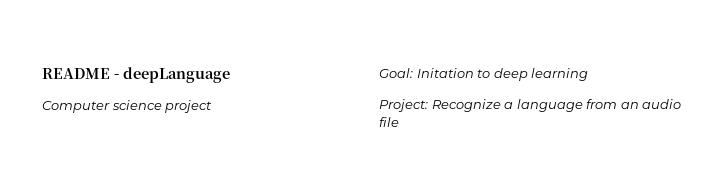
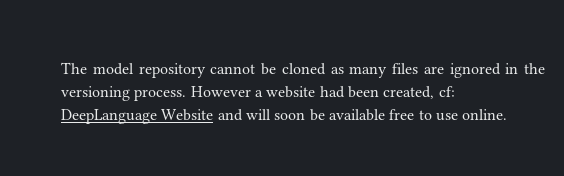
[42,67,230,83] [42,100,213,113] [379,68,589,81] [379,99,682,112] [379,117,399,127] README - deepLanguage // Computer science project // Goal: Initation to deep learning // Project: Recognize a language from an audio file -> [61,62,545,78] [61,86,455,101] [61,109,508,124] The model repository cannot be cloned as many files are ignored in the versioning process. However a website had been created, cf: DeepLanguage Website and will soon be available free to use online.

